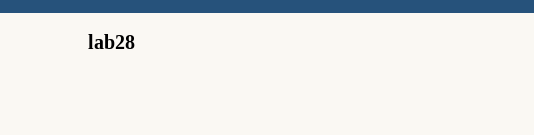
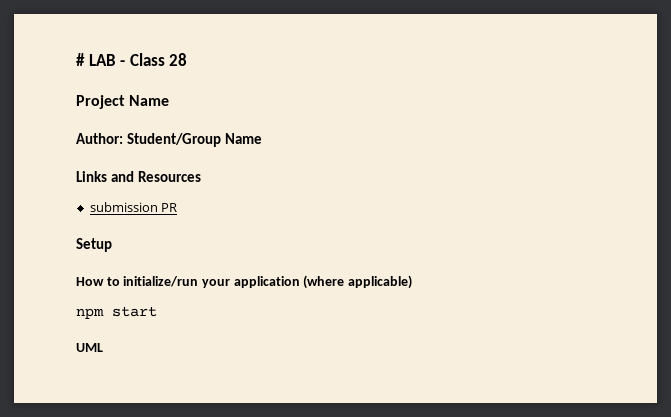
[88,34,135,49] lab28 -> [76,53,188,66] [76,95,170,109] [76,133,262,147] [76,171,201,182] [89,202,178,212] [76,238,112,252] [76,275,412,289] [76,306,157,319] [76,343,103,352] # LAB - Class 28 // Project Name // Author: Student/Group Name // Links and Resources // submission PR // Setup // How to initialize/run your application (where applicable) // npm start // UML

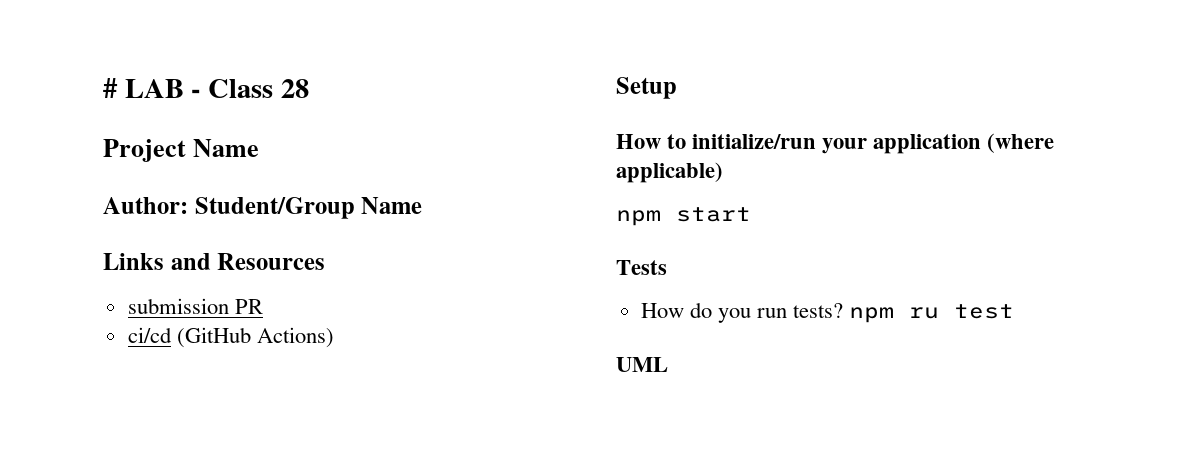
(178, 207) none -> [127,327,334,348] // ci/cd (GitHub Actions)
(157, 311) none -> [616,260,667,275] [640,302,1015,323] // Tests // How do you run tests? npm ru test

